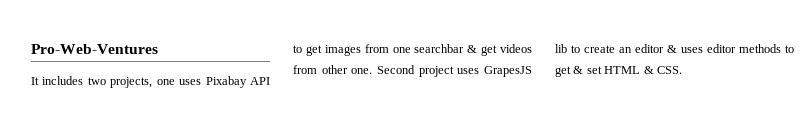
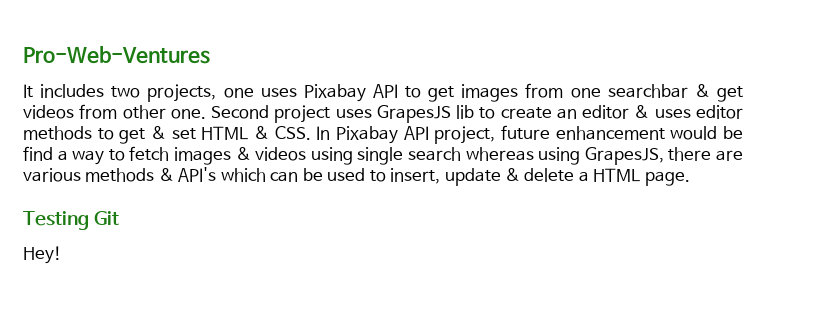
(682, 70) none -> [316,125,744,144] [23,146,744,165] [23,167,690,186] [23,211,120,230] [23,246,62,264] In Pixabay API project, future enhancement would be find a way to fetch images & videos using single search whereas using GrapesJS, there are various methods & API's which can be used to insert, update & delete a HTML page. // Testing Git // Hey!

